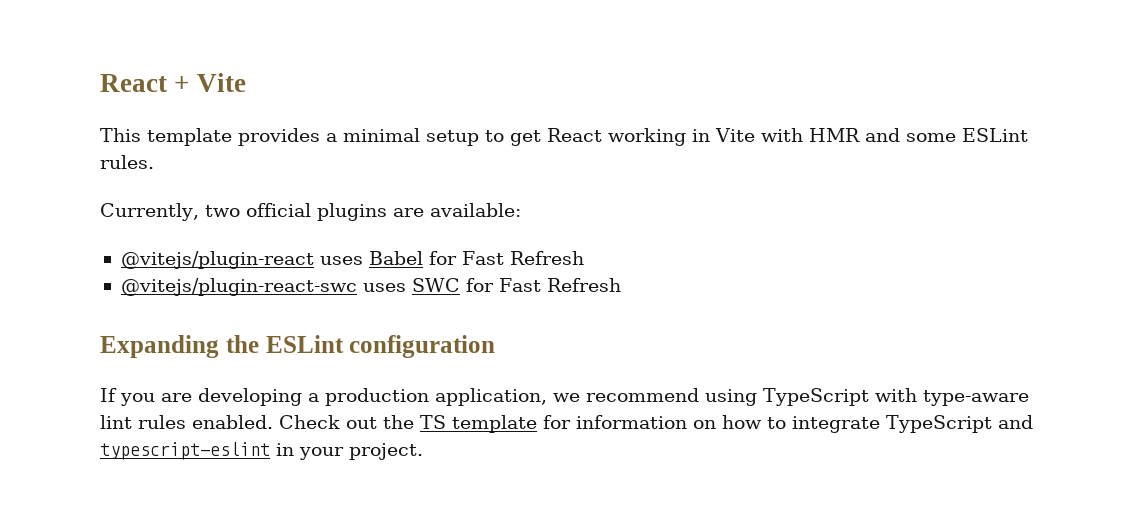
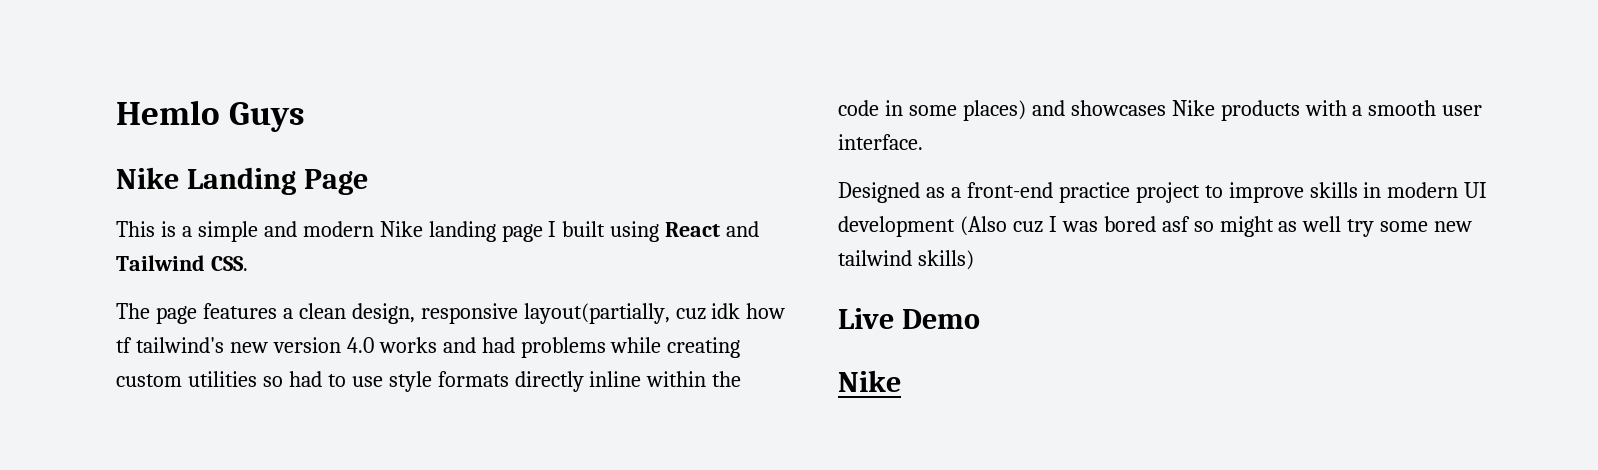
[100,73,246,92] [100,128,1028,146] [100,155,154,169] [100,203,521,221] [120,251,584,269] [120,278,621,296] [100,335,496,358] [100,388,1029,406] [100,415,1033,433] [100,442,423,460] React + Vite // This template provides a minimal setup to get React working in Vite with HMR and some ESLint rules. // Currently, two official plugins are available: // @vitejs/plugin-react uses Babel for Fast Refresh // @vitejs/plugin-react-swc uses SWC for Fast Refresh // Expanding the ESLint configuration // If you are developing a production application, we recommend using TypeScript with type-aware lint rules enabled. Check out the TS template for information on how to integrate TypeScript and typescript-eslint in your project. -> [116,100,306,132] [116,167,368,195] [116,221,760,242] [116,255,248,271] [116,303,786,324] [116,337,741,358] [116,371,742,392] [838,100,1483,121] [838,134,923,150] [838,182,1488,203] [838,216,1473,237] [838,250,974,270] [838,308,980,329] [838,370,901,392] Hemlo Guys // Nike Landing Page // This is a simple and modern Nike landing page I built using React and Tailwind CSS. // The page features a clean design, responsive layout(partially, cuz idk how tf tailwind's new version 4.0 works and had problems while creating custom utilities so had to use style formats directly inline within the code in some places) and showcases Nike products with a smooth user interface. // Designed as a front-end practice project to improve skills in modern UI development (Also cuz I was bored asf so might as well try some new tailwind skills) // Live Demo // Nike

